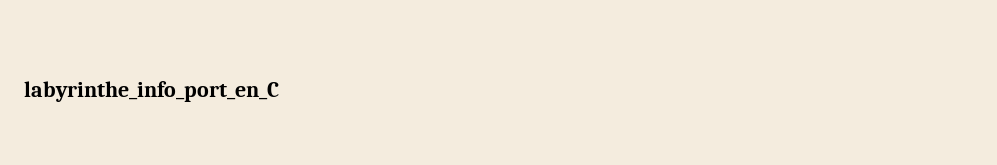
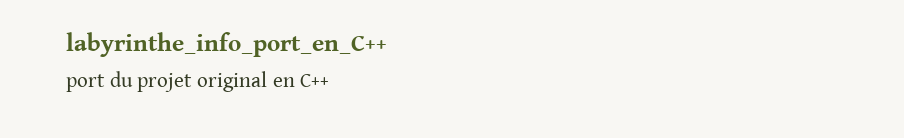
[24,81,279,102] labyrinthe_info_port_en_C -> [66,32,387,57] [66,71,330,92] labyrinthe_info_port_en_C++ // port du projet original en C++

